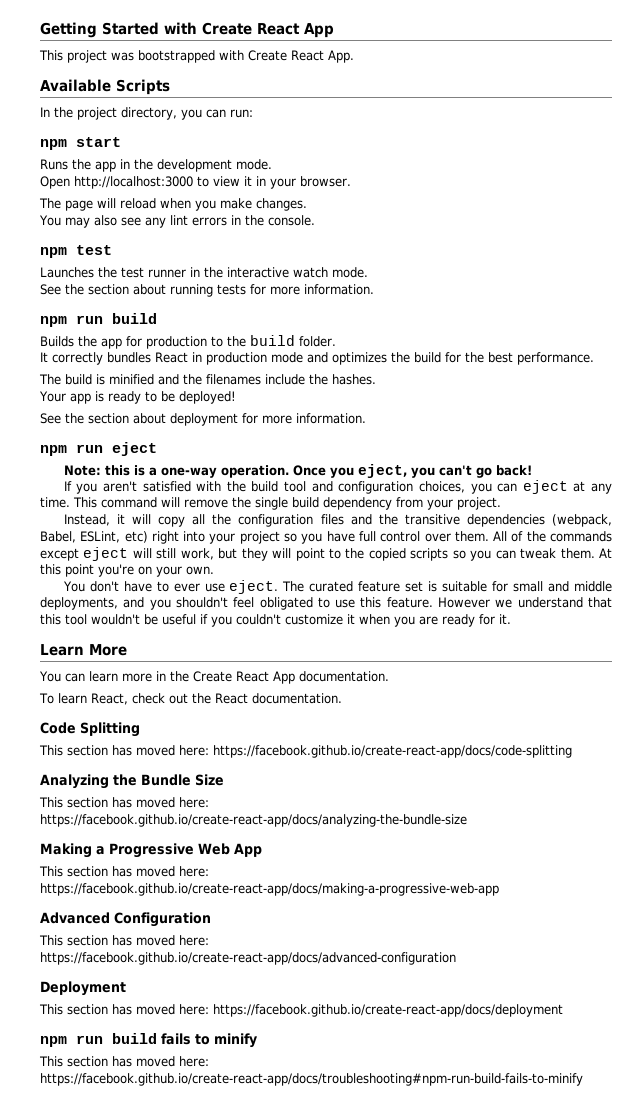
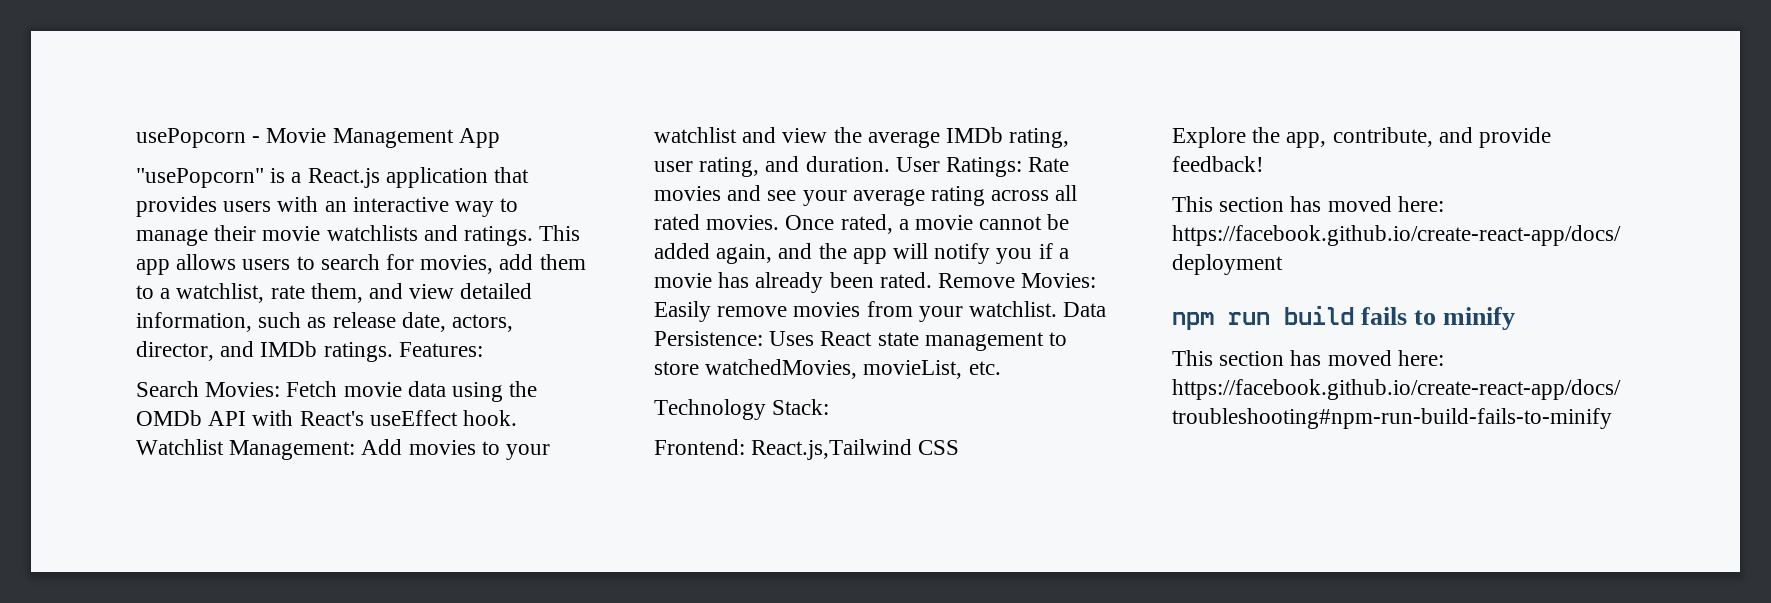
[40,22,334,38] [39,50,354,63] [40,79,170,95] [40,107,253,120] [40,137,121,150] [40,159,272,172] [40,176,351,189] [39,198,307,211] [39,215,315,228] [40,245,112,258] [40,267,368,278] [40,284,374,297] [40,313,157,327] [40,335,336,349] [40,352,594,365] [39,374,376,385] [39,391,236,404] [40,413,366,426] [40,442,157,456] [63,464,532,478] [63,480,613,494] [40,497,501,510] [63,514,612,527] [40,531,613,544] [40,547,613,561] [40,564,214,577] [62,580,613,594] [40,597,613,610] [40,614,511,627] [40,644,127,656] [39,671,389,684] [39,693,342,705] [40,722,140,737] [39,745,572,758] [40,774,224,789] [39,797,209,808] [40,814,467,827] [40,843,262,858] [39,866,209,877] [40,883,499,896] [40,912,211,927] [39,935,209,946] [40,952,456,965] [40,981,126,996] Getting Started with Create React App // This project was bootstrapped with Create React App. // Available Scripts // In the project directory, you can run: // npm start // Runs the app in the development mode. // Open http://localhost:3000 to view it in your browser. // The page will reload when you make changes. // You may also see any lint errors in the console. // npm test // Launches the test runner in the interactive watch mode. // See the section about running tests for more information. // npm run build // Builds the app for production to the build folder. // It correctly bundles React in production mode and optimizes the build for the best performance. // The build is minified and the filenames include the hashes. // Your app is ready to be deployed! // See the section about deployment for more information. // npm run eject // Note: this is a one-way operation. Once you eject, you can't go back! // If you aren't satisfied with the build tool and configuration choices, you can eject at any time. This command will remove the single build dependency from your project. // Instead, it will copy all the configuration files and the transitive dependencies (webpack, Babel, ESLint, etc) right into your project so you have full control over them. All of the commands except eject will still work, but they will point to the copied scripts so you can tweak them. At this point you're on your own. // You don't have to ever use eject. The curated feature set is suitable for small and middle deployments, and you shouldn't feel obligated to use this feature. However we understand that this tool wouldn't be useful if you couldn't customize it when you are ready for it. // Learn More // You can learn more in the Create React App documentation. // To learn React, check out the React documentation. // Code Splitting // This section has moved here: https://facebook.github.io/create-react-app/docs/code-splitting // Analyzing the Bundle Size // This section has moved here: https://facebook.github.io/create-react-app/docs/analyzing-the-bundle-size // Making a Progressive Web App // This section has moved here: https://facebook.github.io/create-react-app/docs/making-a-progressive-web-app // Advanced Configuration // This section has moved here: https://facebook.github.io/create-react-app/docs/advanced-configuration // Deployment -> [136,128,500,148] [136,167,530,188] [136,196,519,217] [136,225,581,246] [136,254,586,275] [136,283,533,303] [136,312,514,332] [136,341,483,362] [136,381,538,402] [136,410,518,426] [136,439,551,460] [654,127,1070,148] [654,156,1070,177] [654,185,1078,206] [654,214,1070,234] [654,243,1069,264] [654,272,1097,293] [654,301,1107,322] [654,331,1068,351] [654,359,1001,379] [654,399,830,420] [654,439,960,460] [1172,127,1552,148] [1172,156,1264,172] usePopcorn - Movie Management App // "usePopcorn" is a React.js application that provides users with an interactive way to manage their movie watchlists and ratings. This app allows users to search for movies, add them to a watchlist, rate them, and view detailed information, such as release date, actors, director, and IMDb ratings. Features: // Search Movies: Fetch movie data using the OMDb API with React's useEffect hook. Watchlist Management: Add movies to your watchlist and view the average IMDb rating, user rating, and duration. User Ratings: Rate movies and see your average rating across all rated movies. Once rated, a movie cannot be added again, and the app will notify you if a movie has already been rated. Remove Movies: Easily remove movies from your watchlist. Data Persistence: Uses React state management to store watchedMovies, movieList, etc. // Technology Stack: // Frontend: React.js,Tailwind CSS // Explore the app, contribute, and provide feedback!

